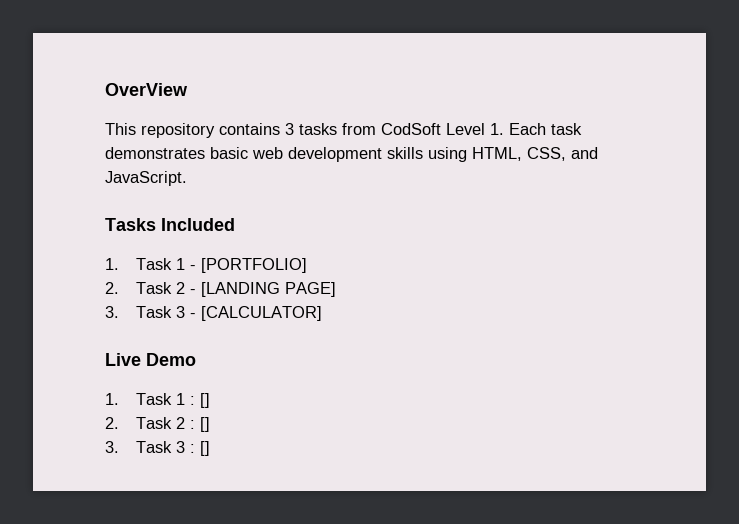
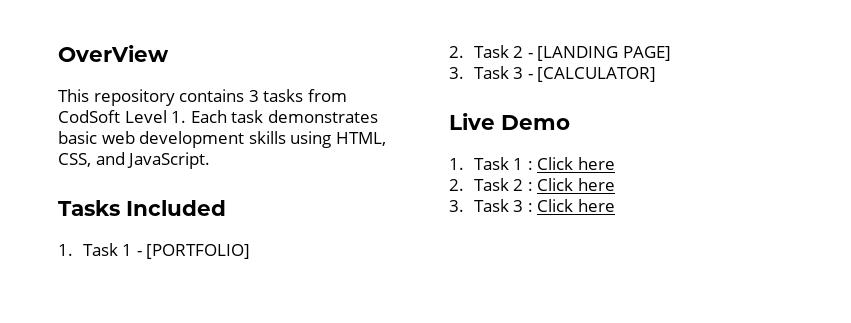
[200,393,211,408] [] -> [537,157,615,170] Click here
[200,417,211,432] [] -> [537,178,615,191] Click here
[200,441,211,456] [] -> [537,199,615,212] Click here

